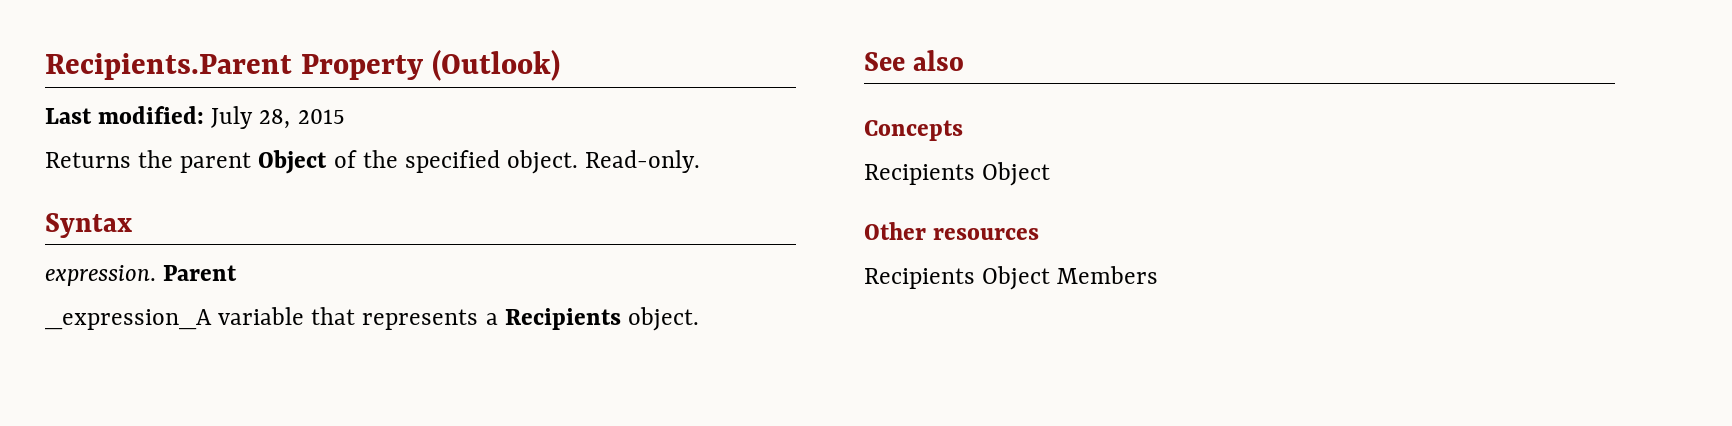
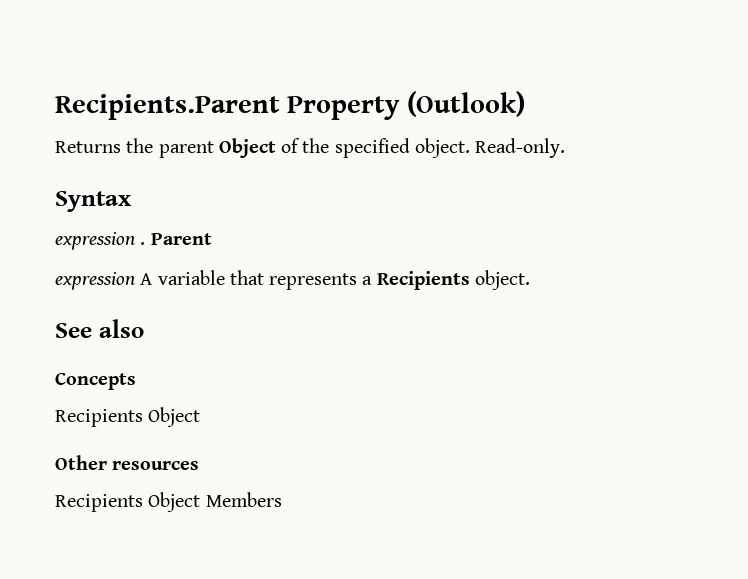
[45,106,345,129] // Last modified: July 28, 2015 -> (525, 104) none
[45,265,156,286] expression. -> [55,232,146,250] expression .
[45,309,212,330] _expression_A -> [55,272,153,290] expression A

